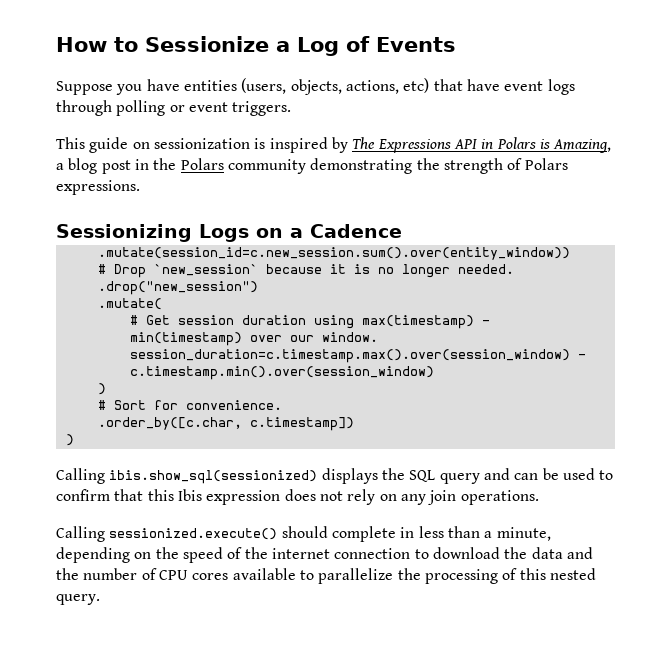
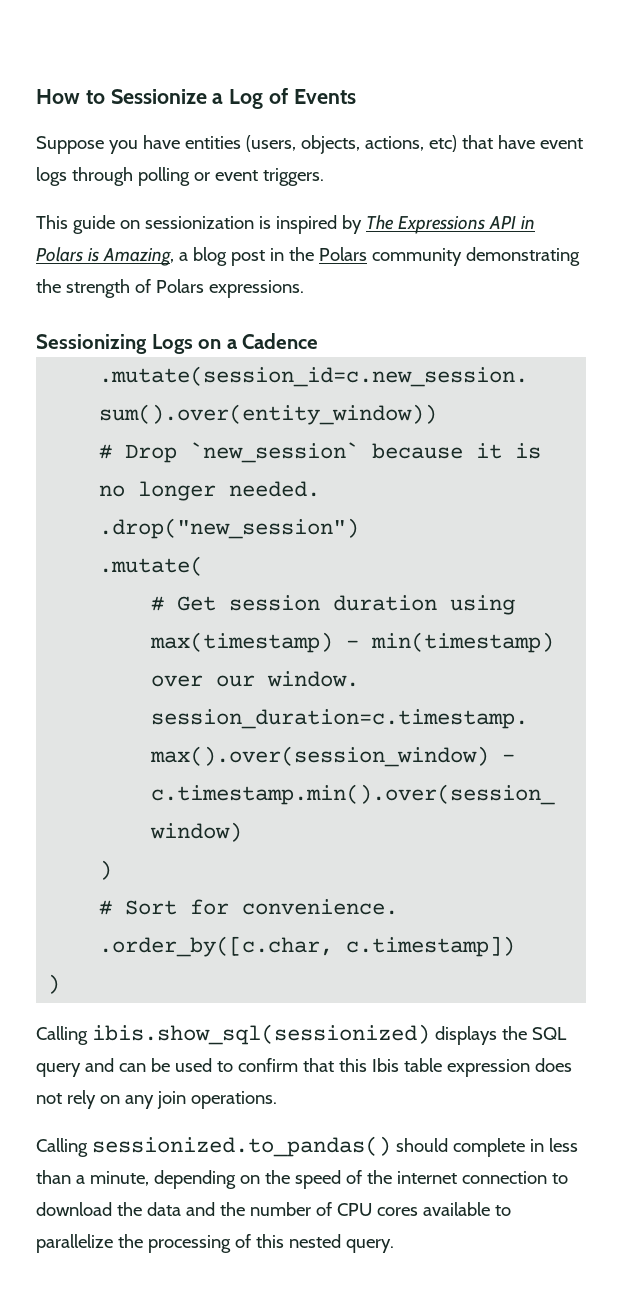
(202, 495) none -> [403,1058,442,1072] table
[109,528,278,540] sessionized.execute() -> [91,1136,391,1157] sessionized.to_pandas()

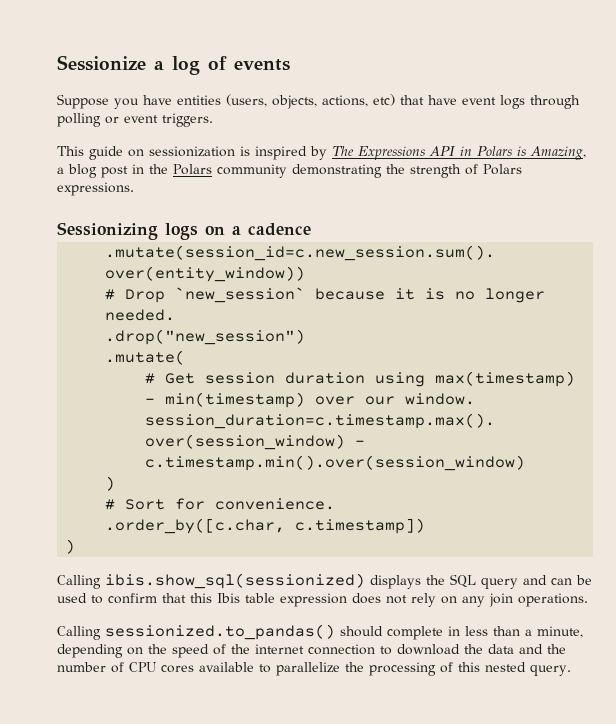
[36,88,356,109] How to Sessionize a Log of Events -> [57,55,290,75] Sessionize a log of events
[151,334,193,354] Logs -> [165,223,198,240] logs
[242,333,319,349] Cadence -> [248,223,311,236] cadence

